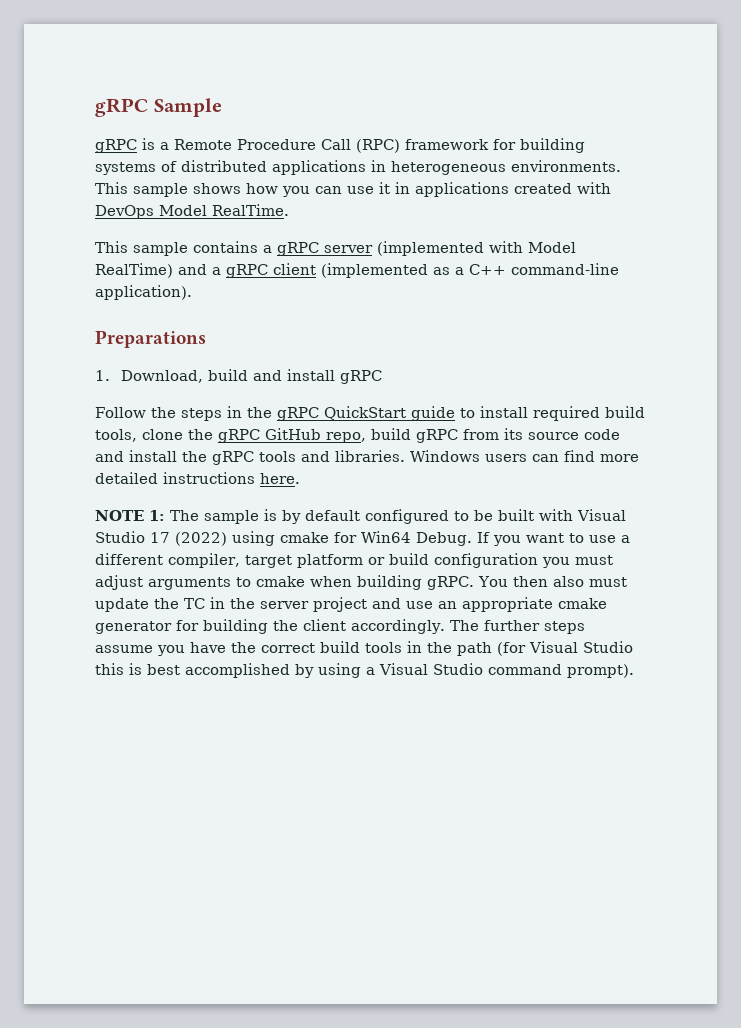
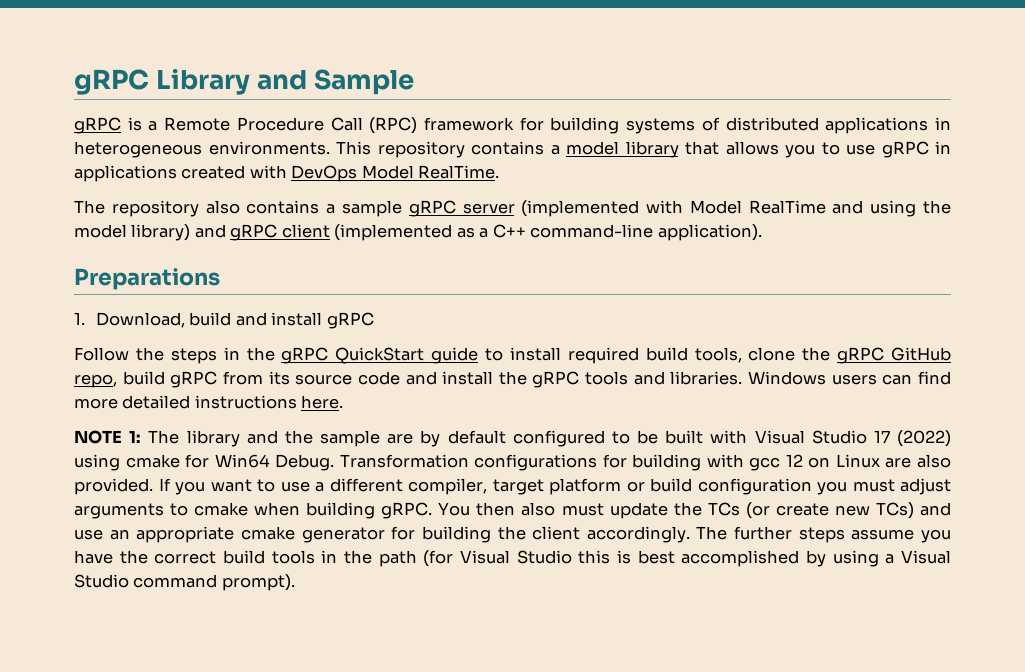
[95,98,148,117] gRPC -> [74,69,308,95] gRPC Library and
[133,182,390,197] sample shows how you can use it -> [377,141,929,158] repository contains a model library that allows you to use gRPC
[95,241,272,256] This sample contains a -> [74,200,402,217] The repository also contains a sample
[95,263,221,278] RealTime) and a -> [748,200,952,217] [74,224,226,241] RealTime and using the model library) and
[204,509,277,524] sample is -> [186,430,414,447] library and the sample are
(472, 539) none -> [339,454,951,471] [74,478,153,495] Transformation configurations for building with gcc 12 on Linux are also provided.
[184,597,367,612] TC in the server project -> [707,502,914,519] TCs (or create new TCs)

